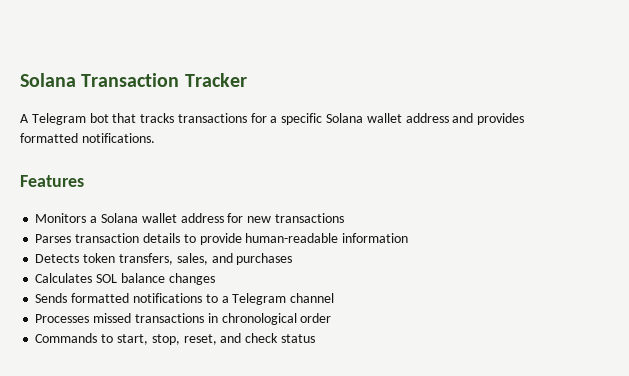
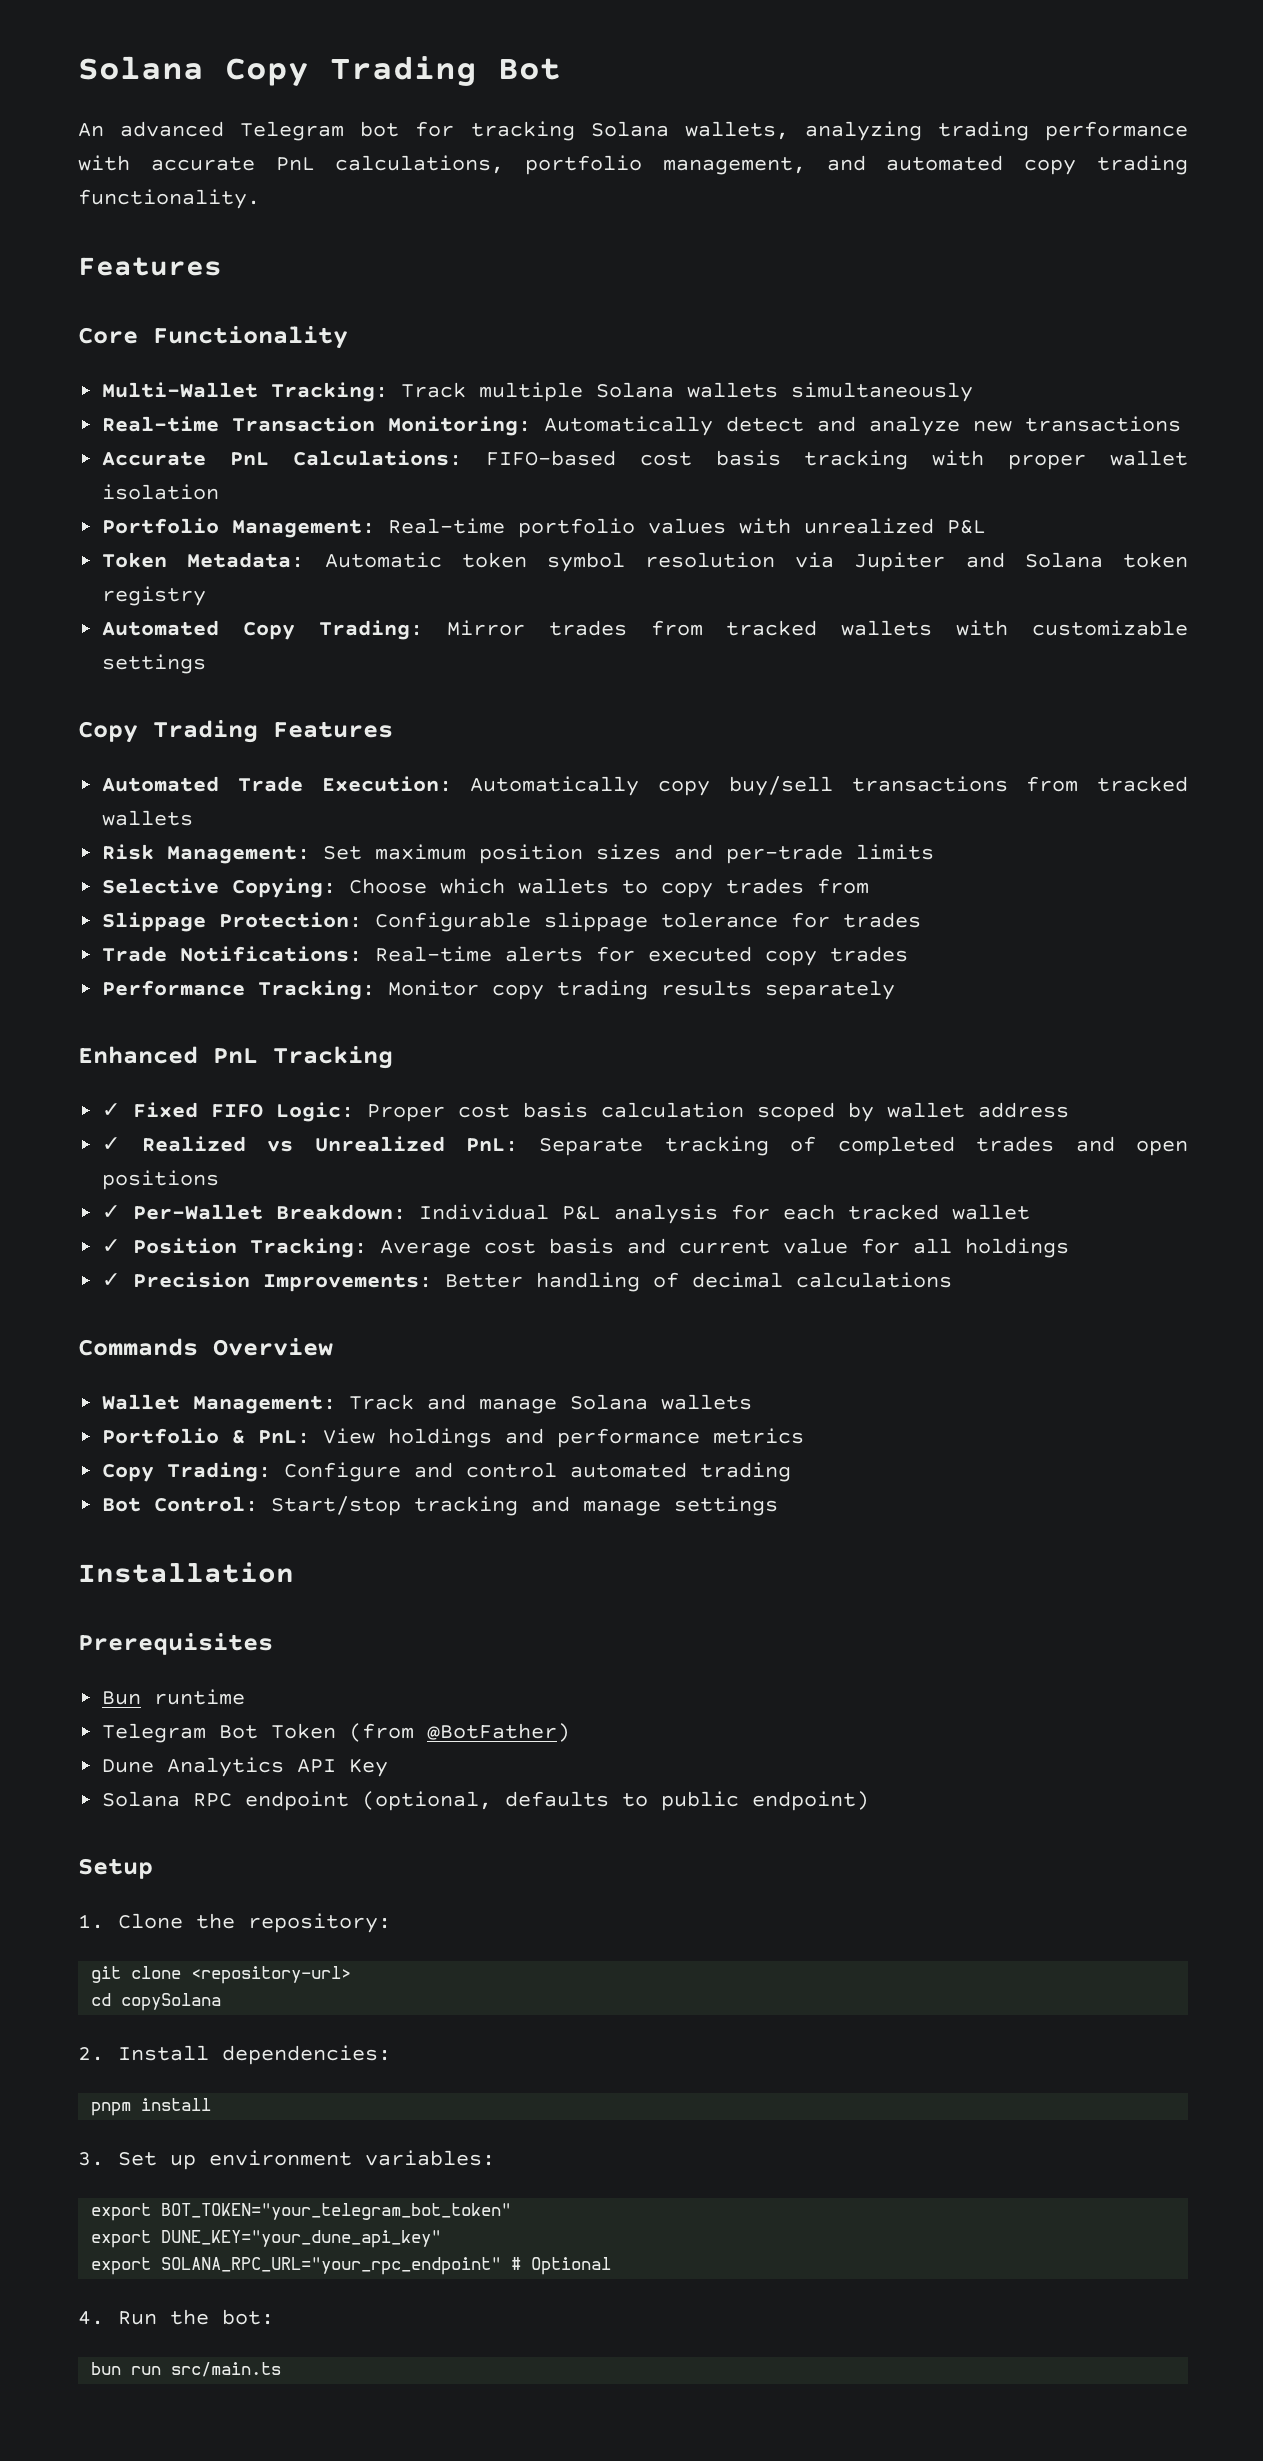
[20,73,247,87] [20,113,525,125] [20,133,155,143] [20,175,84,187] [35,213,344,223] [35,233,409,245] [35,253,293,265] [35,273,215,285] [35,293,335,305] [35,313,332,325] [35,333,315,345] Solana Transaction Tracker // A Telegram bot that tracks transactions for a specific Solana wallet address and provides formatted notifications. // Features // Monitors a Solana wallet address for new transactions // Parses transaction details to provide human-readable information // Detects token transfers, sales, and purchases // Calculates SOL balance changes // Sends formatted notifications to a Telegram channel // Processes missed transactions in chronological order // Commands to start, stop, reset, and check status -> [78,56,561,86] [78,121,1188,141] [78,155,1189,175] [78,189,260,209] [78,257,222,276] [78,326,348,349] [102,382,974,402] [102,416,1182,436] [102,450,1188,470] [102,484,220,500] [102,518,987,538] [102,552,1188,572] [102,586,207,606] [102,620,1188,640] [102,654,207,674] [78,720,393,743] [102,776,1188,796] [102,810,194,826] [102,844,935,864] [102,878,870,898] [102,912,922,932] [102,946,909,966] [102,980,896,1000] [78,1046,393,1069] [102,1102,1070,1122] [102,1136,1188,1156] [102,1170,220,1190] [102,1204,1031,1224] [102,1238,1070,1258] [102,1272,953,1292] [78,1338,333,1356] [102,1394,753,1414] [102,1428,805,1448] [102,1462,792,1482] [102,1496,779,1516] [78,1562,294,1583] [78,1633,273,1655] [102,1689,246,1705] [102,1723,571,1743] [102,1757,389,1777] [102,1791,870,1811] [78,1858,153,1879] [78,1913,392,1933] [91,1966,352,1984] [91,1993,222,2011] [78,2045,392,2065] [91,2098,212,2116] [78,2150,496,2170] [91,2203,512,2221] [91,2230,442,2248] [91,2257,612,2275] [78,2309,275,2325] [91,2362,282,2377] Solana Copy Trading Bot // An advanced Telegram bot for tracking Solana wallets, analyzing trading performance with accurate PnL calculations, portfolio management, and automated copy trading functionality. // Features // Core Functionality // Multi-Wallet Tracking: Track multiple Solana wallets simultaneously // Real-time Transaction Monitoring: Automatically detect and analyze new transactions // Accurate PnL Calculations: FIFO-based cost basis tracking with proper wallet isolation // Portfolio Management: Real-time portfolio values with unrealized P&L // Token Metadata: Automatic token symbol resolution via Jupiter and Solana token registry // Automated Copy Trading: Mirror trades from tracked wallets with customizable settings // Copy Trading Features // Automated Trade Execution: Automatically copy buy/sell transactions from tracked wallets // Risk Management: Set maximum position sizes and per-trade limits // Selective Copying: Choose which wallets to copy trades from // Slippage Protection: Configurable slippage tolerance for trades // Trade Notifications: Real-time alerts for executed copy trades // Performance Tracking: Monitor copy trading results separately // Enhanced PnL Tracking // ✓ Fixed FIFO Logic: Proper cost basis calculation scoped by wallet address // ✓ Realized vs Unrealized PnL: Separate tracking of completed trades and open positions // ✓ Per-Wallet Breakdown: Individual P&L analysis for each tracked wallet // ✓ Position Tracking: Average cost basis and current value for all holdings // ✓ Precision Improvements: Better handling of decimal calculations // Commands Overview // Wallet Management: Track and manage Solana wallets // Portfolio & PnL: View holdings and performance metrics // Copy Trading: Configure and control automated trading // Bot Control: Start/stop tracking and manage settings // Installation // Prerequisites // Bun runtime // Telegram Bot Token (from @BotFather) // Dune Analytics API Key // Solana RPC endpoint (optional, defaults to public endpoint) // Setup // 1. Clone the repository: // git clone <repository-url> // cd copySolana // 2. Install dependencies: // pnpm install // 3. Set up environment variables: // export BOT_TOKEN="your_telegram_bot_token" // export DUNE_KEY="your_dune_api_key" // export SOLANA_RPC_URL="your_rpc_endpoint" # Optional // 4. Run the bot: // bun run src/main.ts

